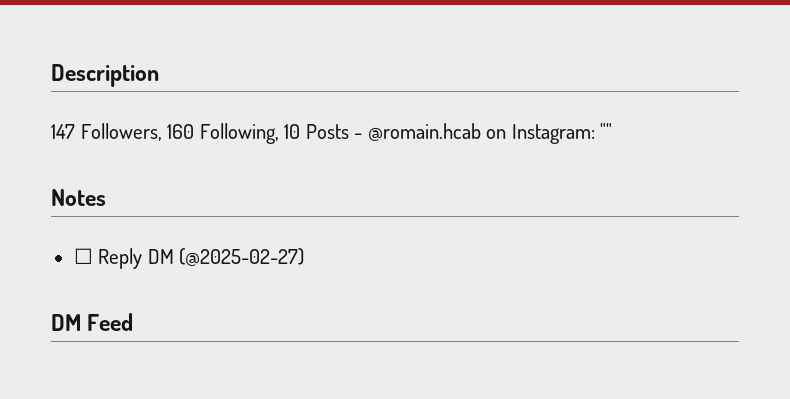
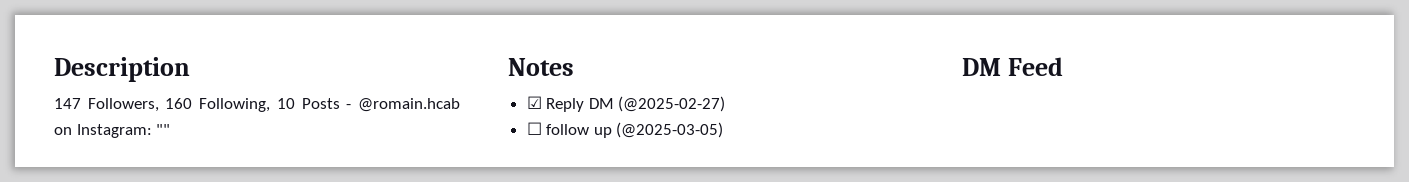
[73,248,93,264] ☐ -> [526,96,542,109] ☑
(305, 257) none -> [526,122,724,138] // ☐ follow up (@2025-03-05)

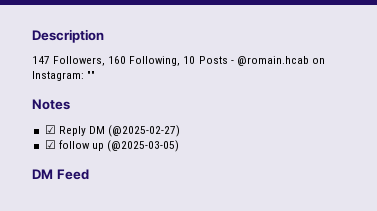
[526,122,542,135] ☐ -> [44,140,56,149] ☑

